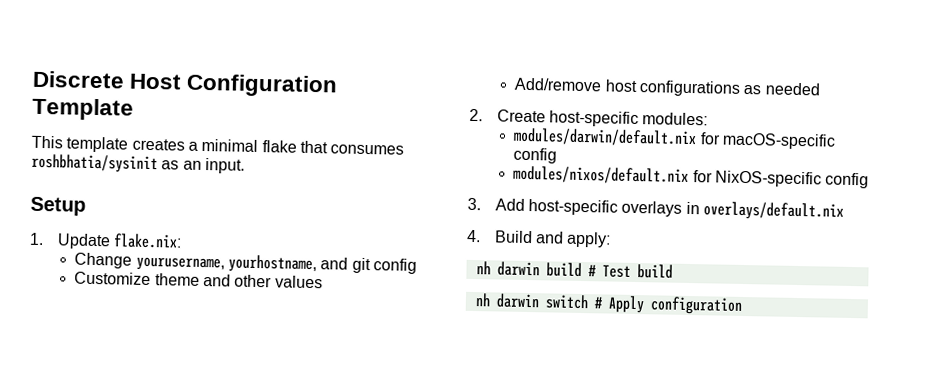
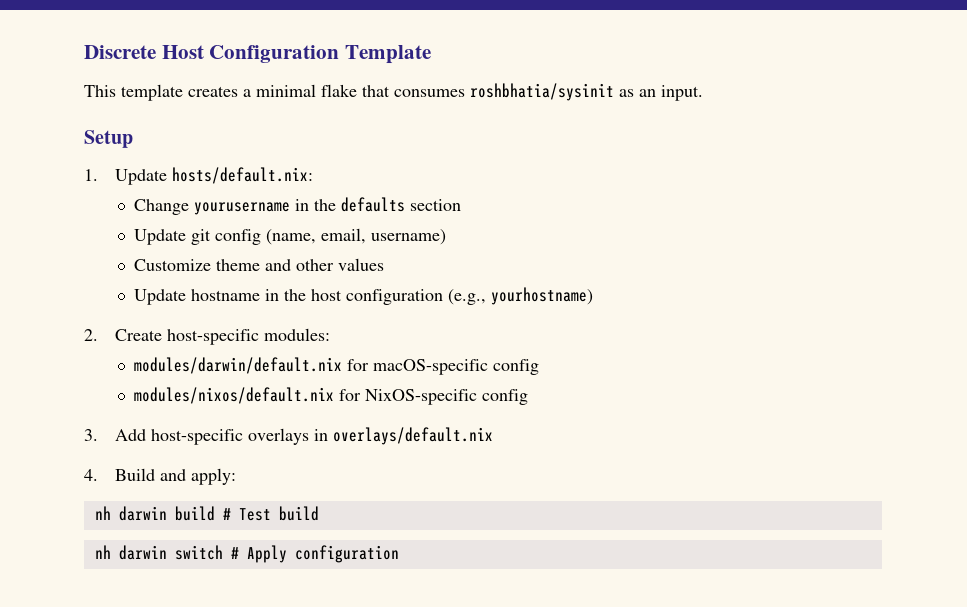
[112,233,182,249] flake.nix: -> [171,167,313,184] hosts/default.nix:
[135,254,349,274] yourusername, yourhostname, and -> [194,197,462,215] [134,229,187,245] yourusername in the defaults section // Update
(417, 266) none -> [266,228,447,245] (name, email, username)
[514,77,821,97] Add/remove host configurations as needed -> [134,287,594,305] Update hostname in the host configuration (e.g., yourhostname)

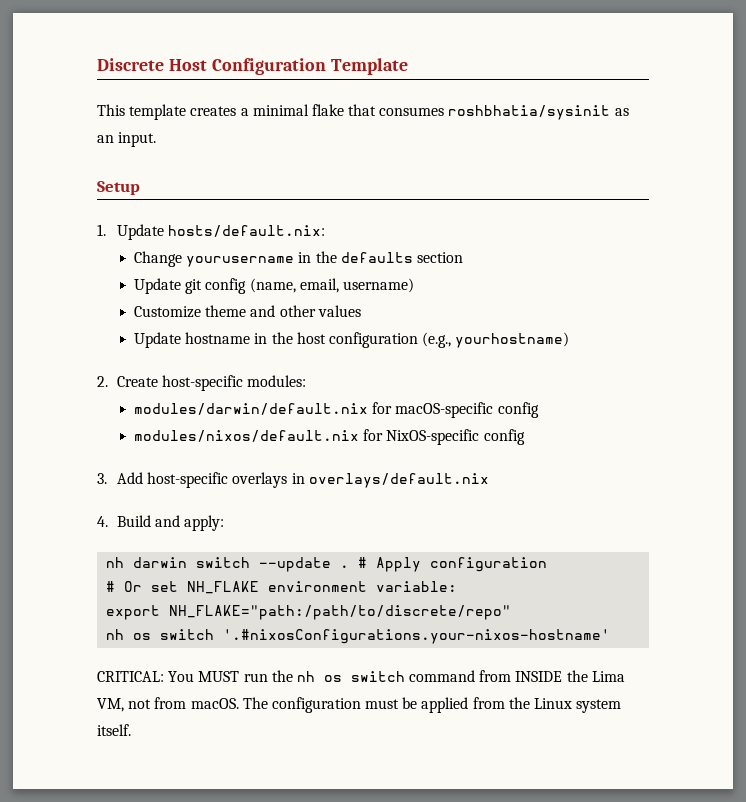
[94,506,319,521] // nh darwin build # Test build -> (225, 523) none
(223, 552) none -> [259,557,350,572] --update .
(399, 554) none -> [106,581,458,594] [106,605,512,620] [106,629,611,644] [97,670,625,682] [97,697,622,713] [97,724,131,736] // # Or set NH_FLAKE environment variable: // export NH_FLAKE="path:/path/to/discrete/repo" // nh os switch '.#nixosConfigurations.your-nixos-hostname' // CRITICAL: You MUST run the nh os switch command from INSIDE the Lima VM, not from macOS. The configuration must be applied from the Linux system itself.

